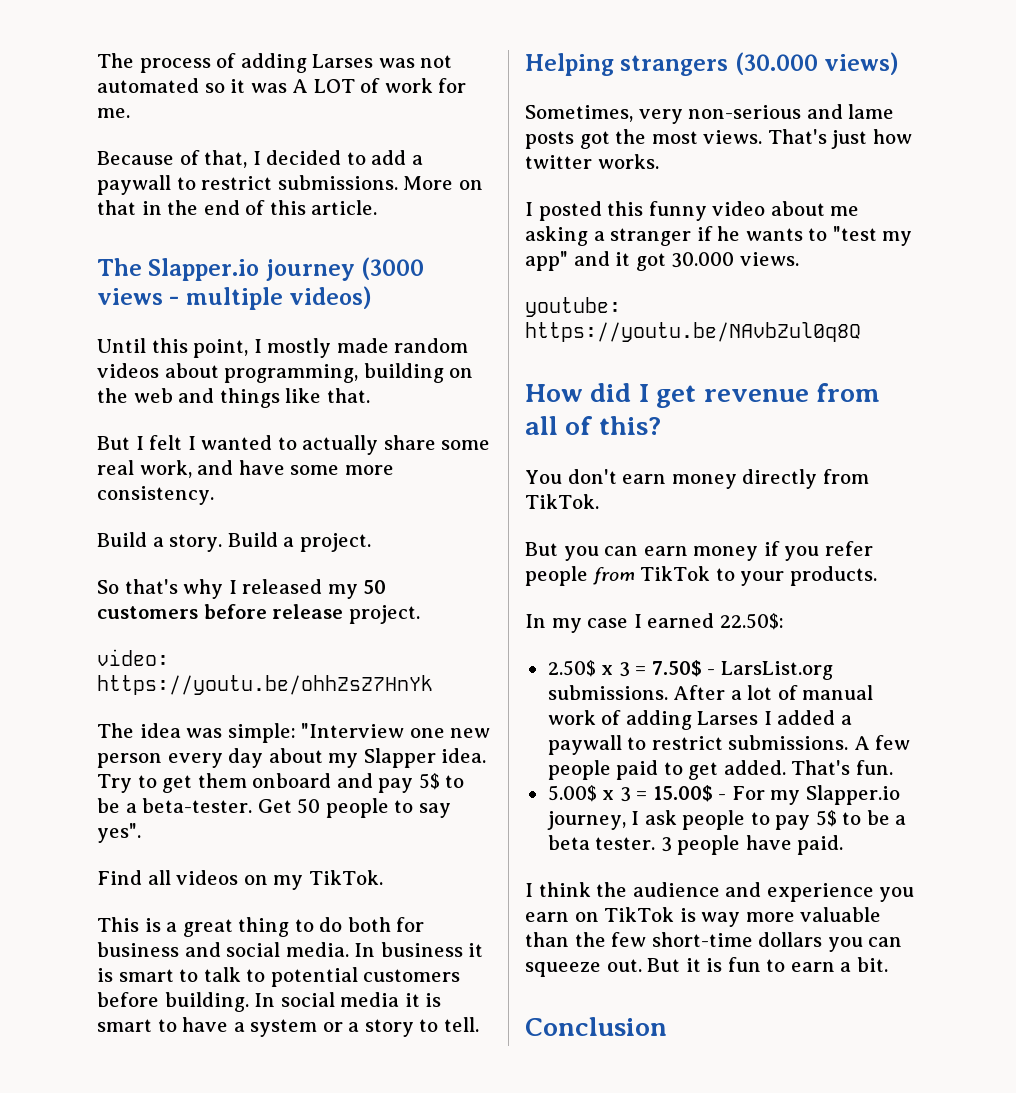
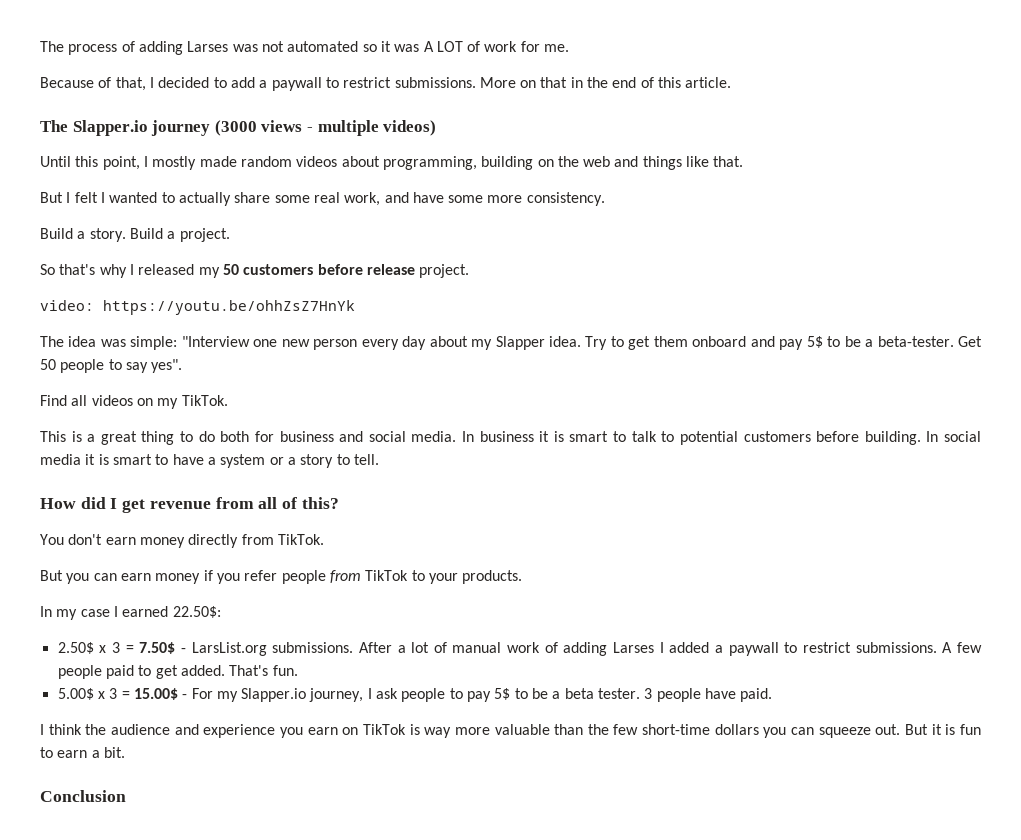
[525,52,900,76] [525,104,895,124] [525,129,912,149] [525,154,659,169] [525,201,860,221] [525,226,913,246] [525,251,799,271] [525,297,621,317] [525,322,861,342] // Helping strangers (30.000 views) // Sometimes, very non-serious and lame posts got the most views. That's just how twitter works. // I posted this funny video about me asking a stranger if he wants to "test my app" and it got 30.000 views. // youtube: https://youtu.be/NAvbZul0q8Q -> (379, 459) none

